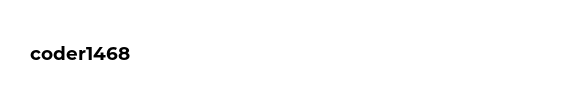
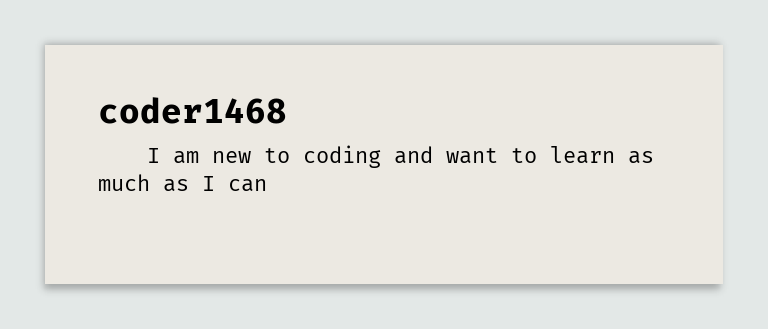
(130, 53) none -> [147,145,655,168] [98,174,267,192] // I am new to coding and want to learn as much as I can

